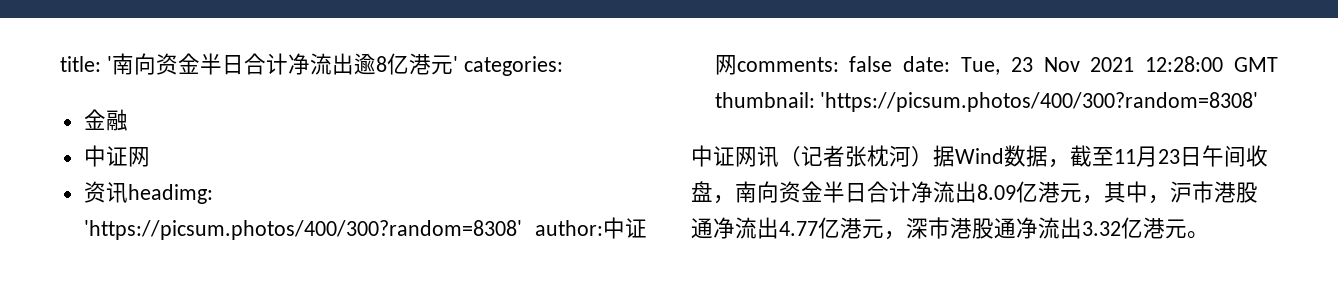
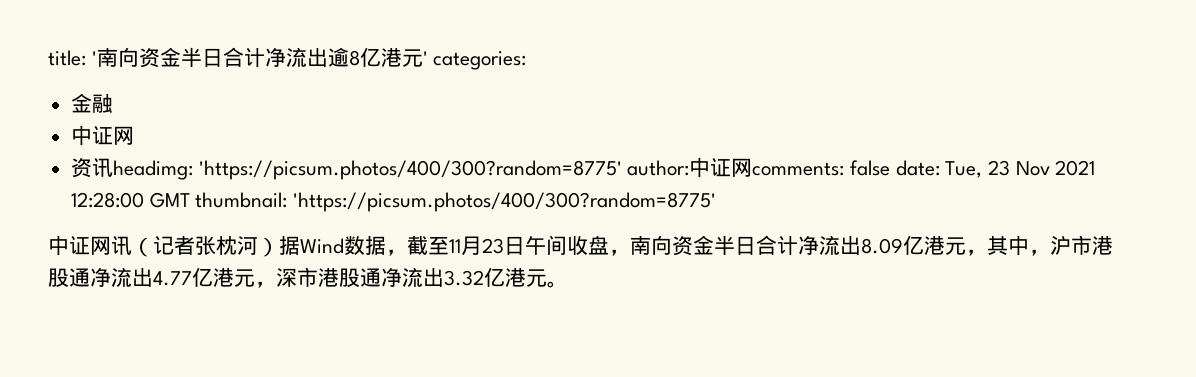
[83,220,522,240] 'https://picsum.photos/400/300?random=8308' -> [198,160,622,180] 'https://picsum.photos/400/300?random=8775'
[820,92,1259,112] 'https://picsum.photos/400/300?random=8308' -> [293,192,717,212] 'https://picsum.photos/400/300?random=8775'

